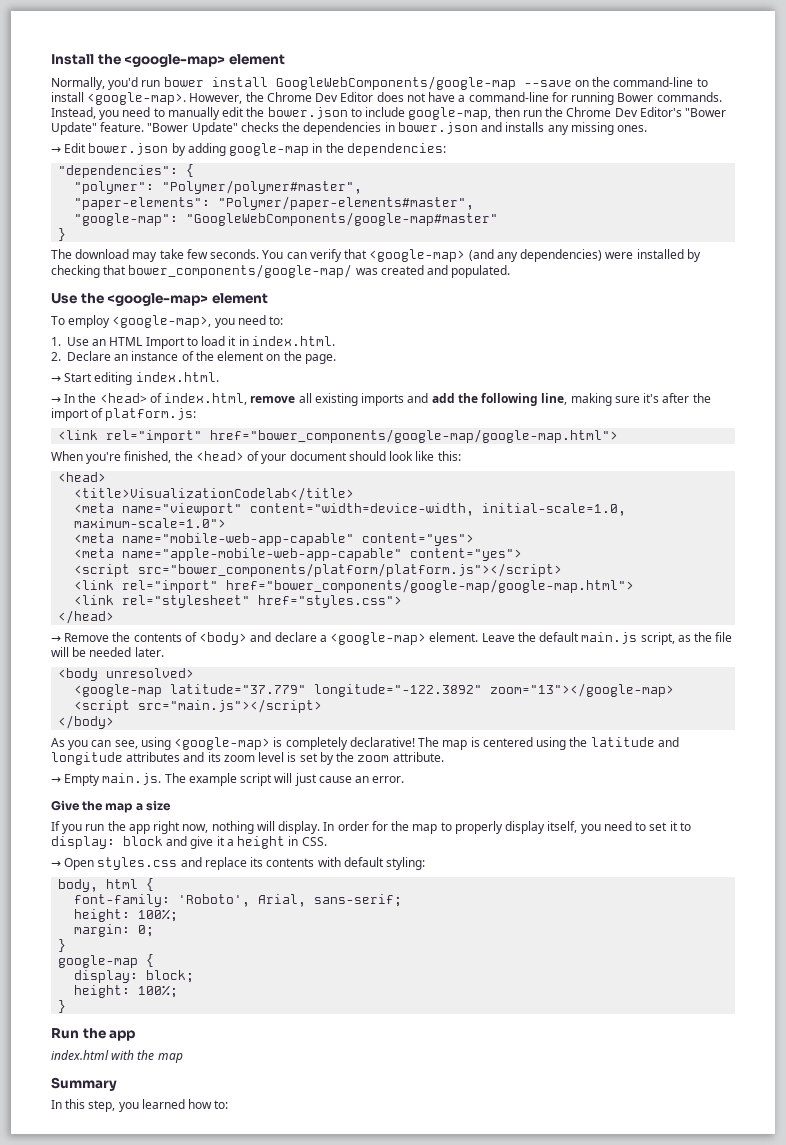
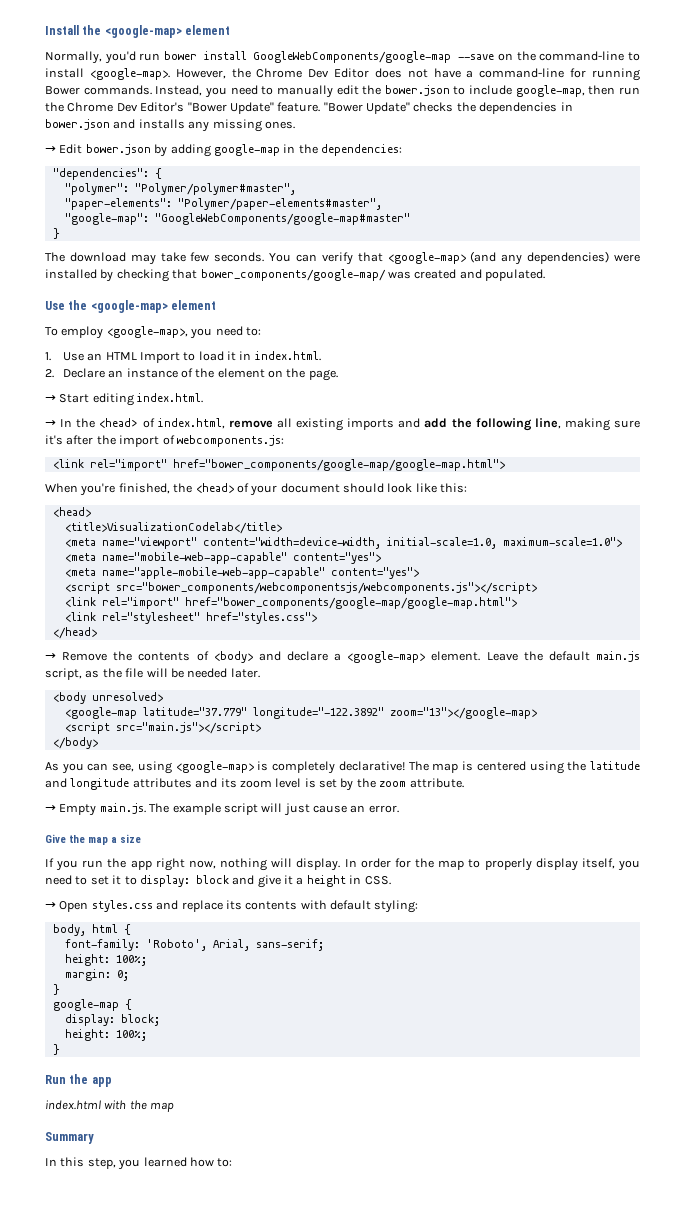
[105,408,197,421] platform.js: -> [176,435,284,447] webcomponents.js:
[138,563,563,577] src="bower_components/platform/platform.js"></script> -> [115,582,537,594] src="bower_components/webcomponentsjs/webcomponents.js"></script>

